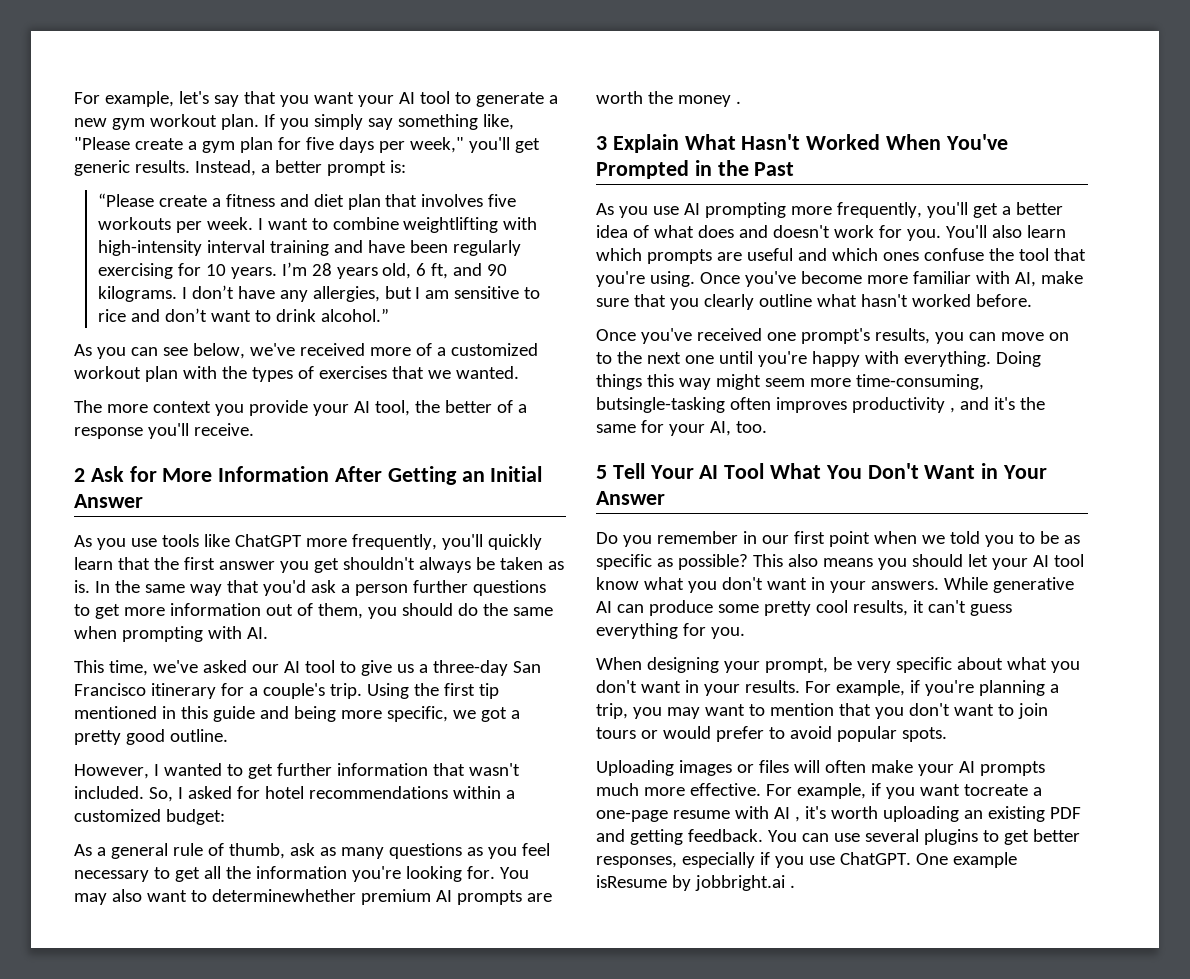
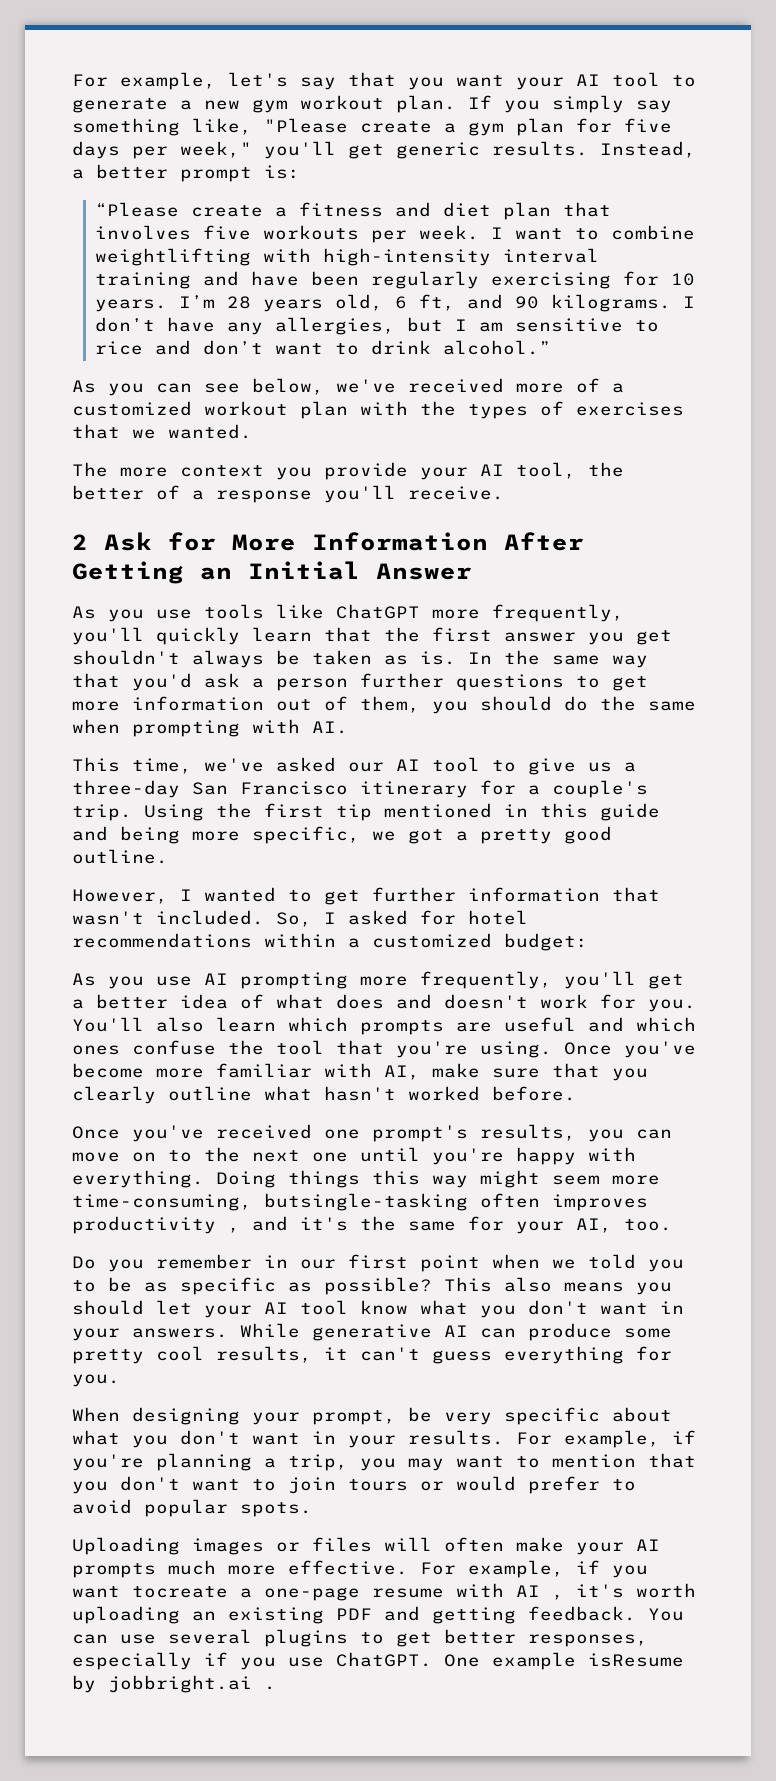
[74,843,550,859] [74,866,529,882] [74,889,552,905] [596,91,741,107] [596,134,1008,153] [596,160,795,179] // As a general rule of thumb, ask as many questions as you feel necessary to get all the information you're looking for. You may also want to determinewhether premium AI prompts are worth the money . // 3 Explain What Hasn't Worked When You've Prompted in the Past -> (588, 942) none
[596,463,1048,479] [596,491,665,505] // 5 Tell Your AI Tool What You Don't Want in Your Answer -> (672, 1225) none

